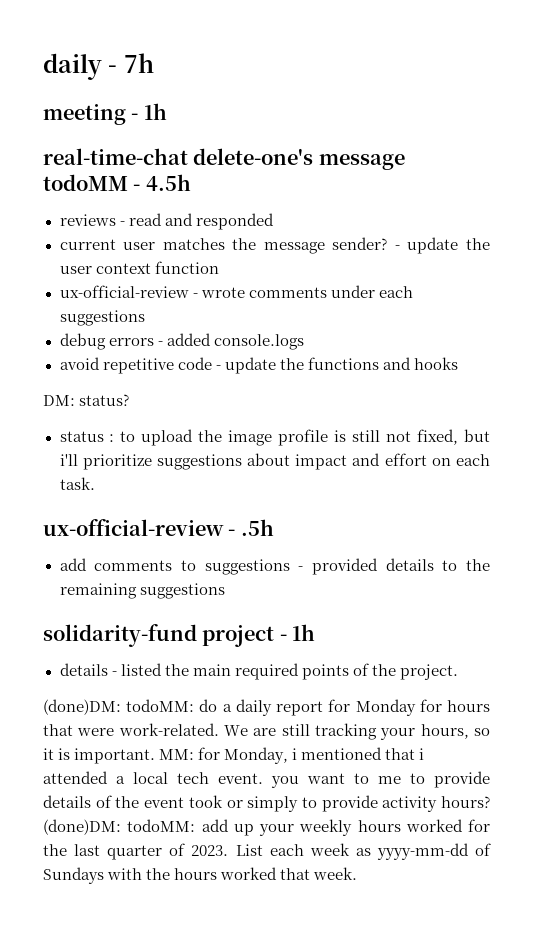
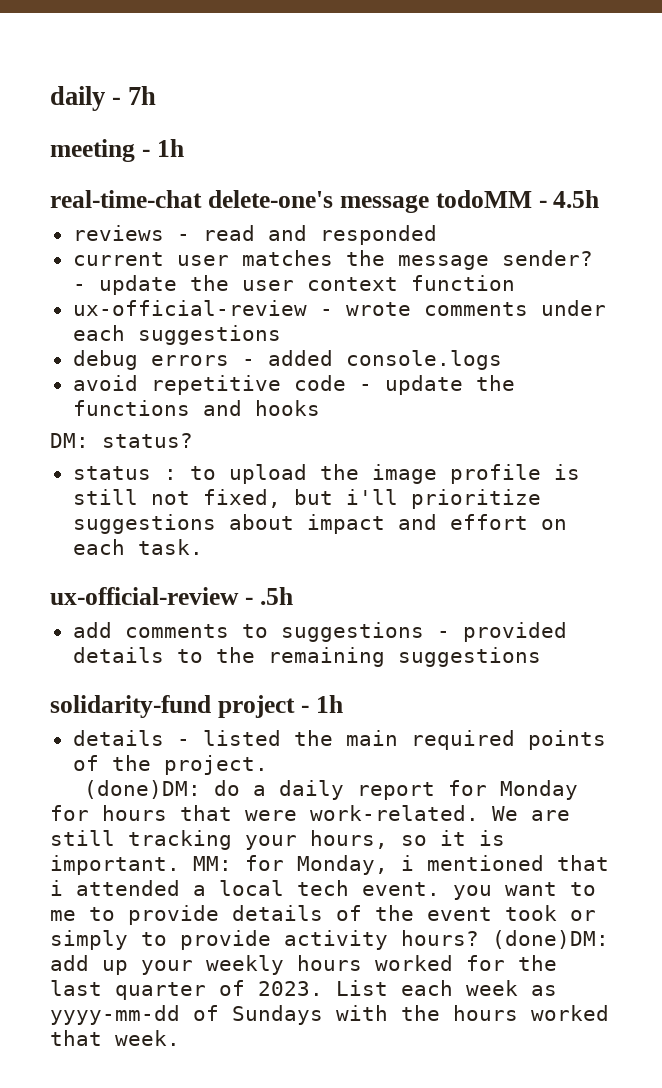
[126,699,195,712] todoMM: -> (201, 789) none
[127,819,196,832] todoMM: -> (609, 939) none

